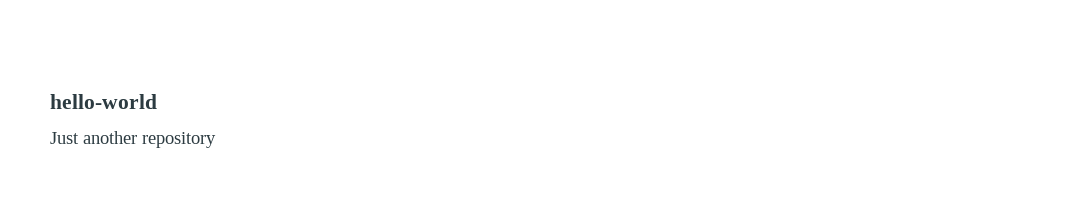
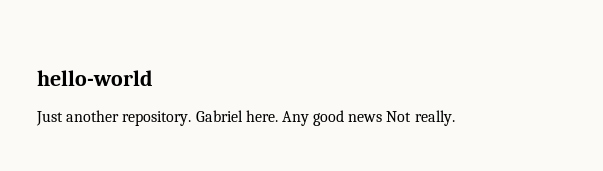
[142,132,216,148] repository -> [122,110,455,126] repository. Gabriel here. Any good news Not really.

